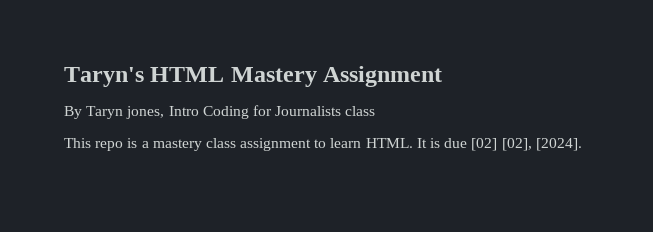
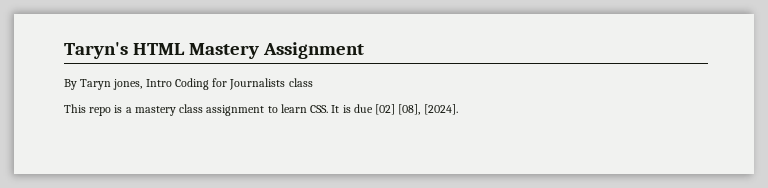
[365,138,413,148] HTML. -> [310,105,329,113] CSS.
[501,138,532,151] [02], -> [398,104,421,115] [08],

